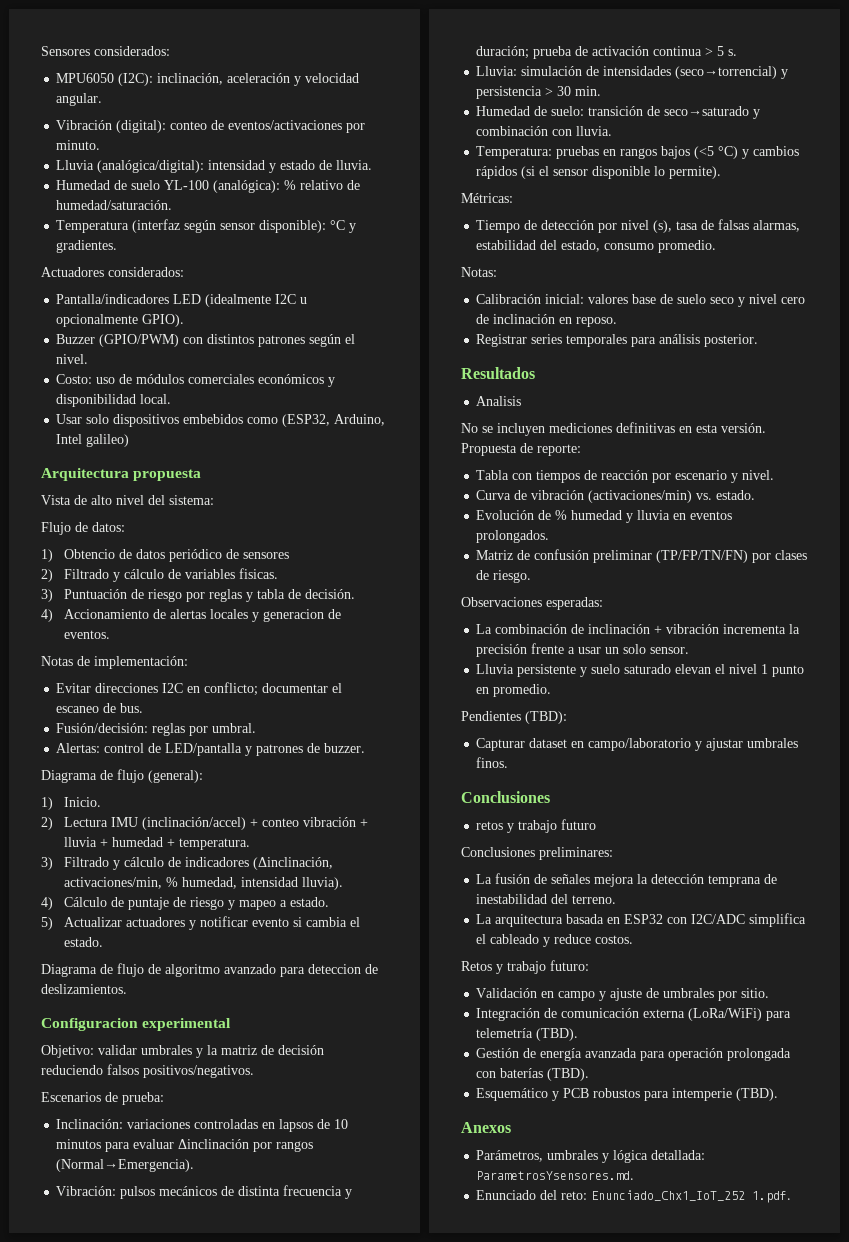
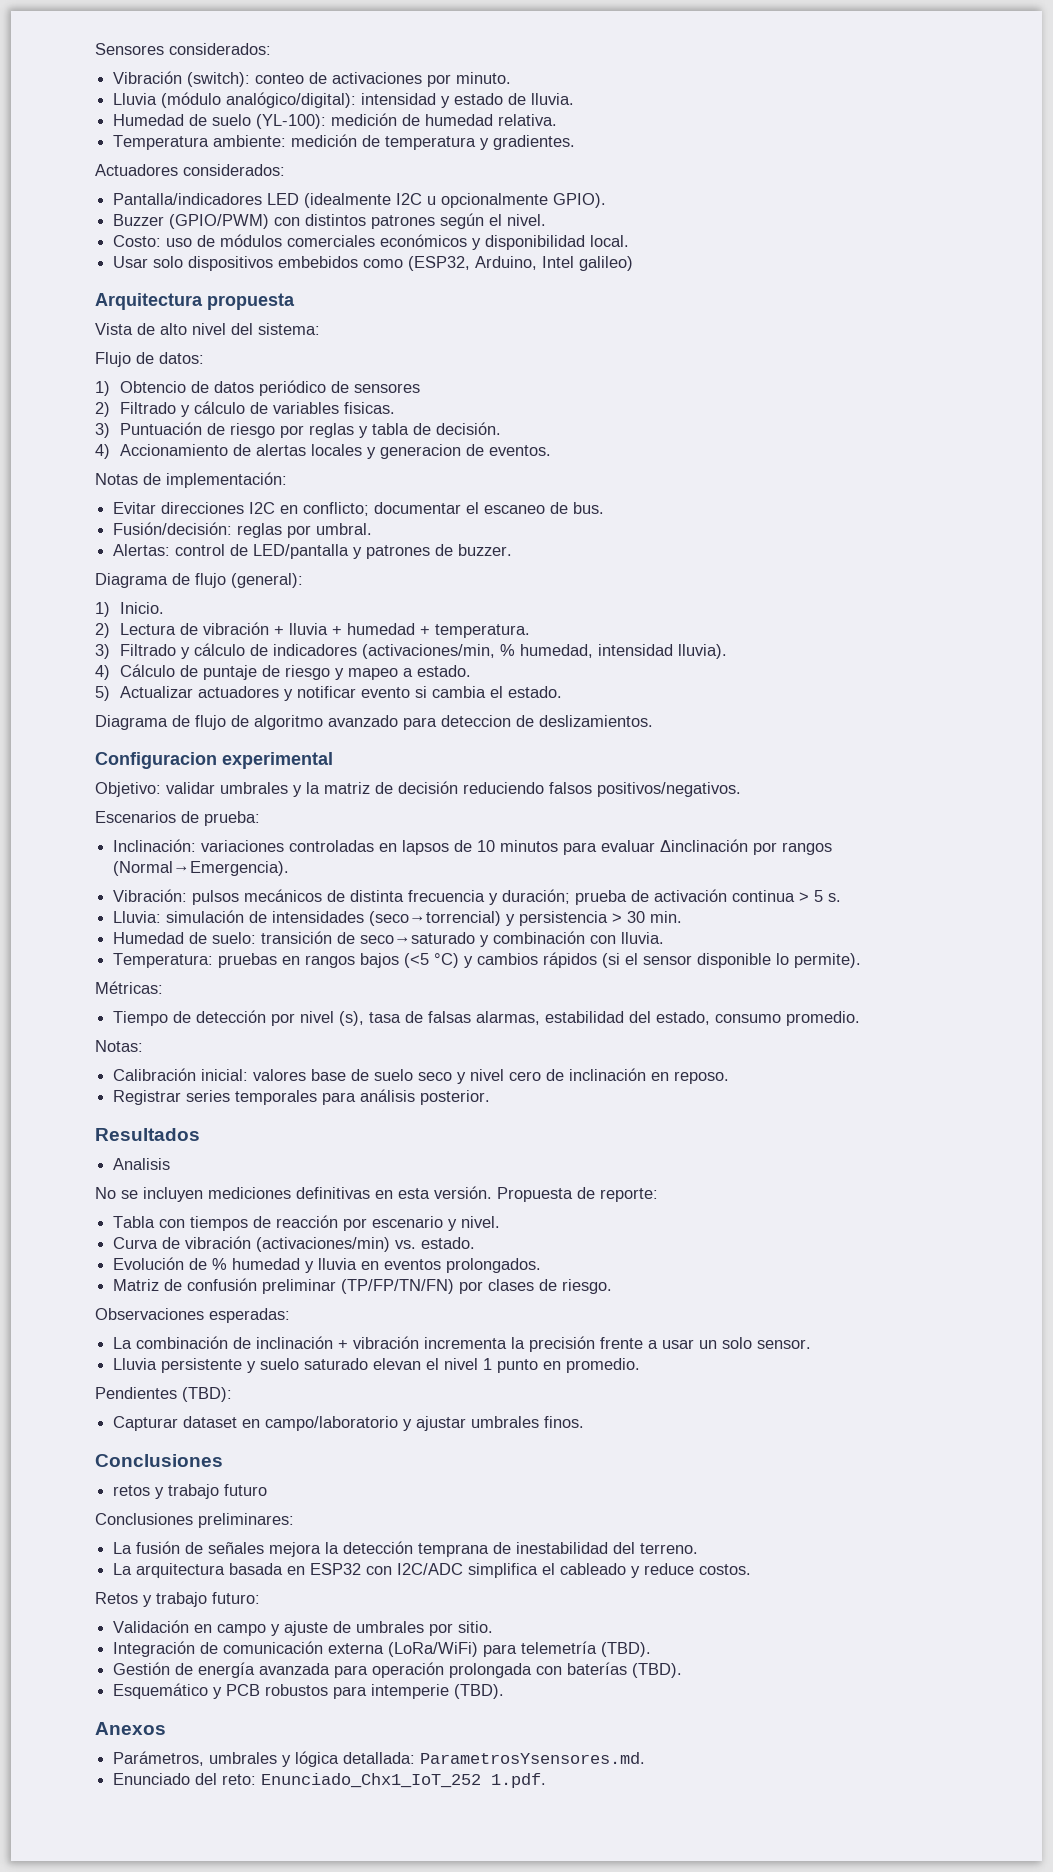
[56,73,360,86] [56,93,103,106] // MPU6050 (I2C): inclinación, aceleración y velocidad angular. -> (271, 49) none
[116,120,167,133] (digital): -> [187,72,251,87] (switch):
[228,120,343,130] eventos/activaciones -> [332,72,423,84] activaciones
[97,160,205,173] (analógica/digital): -> [161,92,357,108] (módulo analógico/digital):
[164,180,361,193] [56,200,173,210] [56,219,346,233] YL-100 (analógica): % relativo de humedad/saturación. // Temperatura (interfaz según sensor disponible): °C -> [256,113,558,129] [113,134,477,150] (YL-100): medición de humedad relativa. // Temperatura ambiente: medición de temperatura
[111,817,300,830] IMU (inclinación/accel) + conteo -> [180,623,199,635] de
[253,857,334,870] [64,877,163,889] (Δinclinación, activaciones/min, -> [362,644,496,659] (activaciones/min,

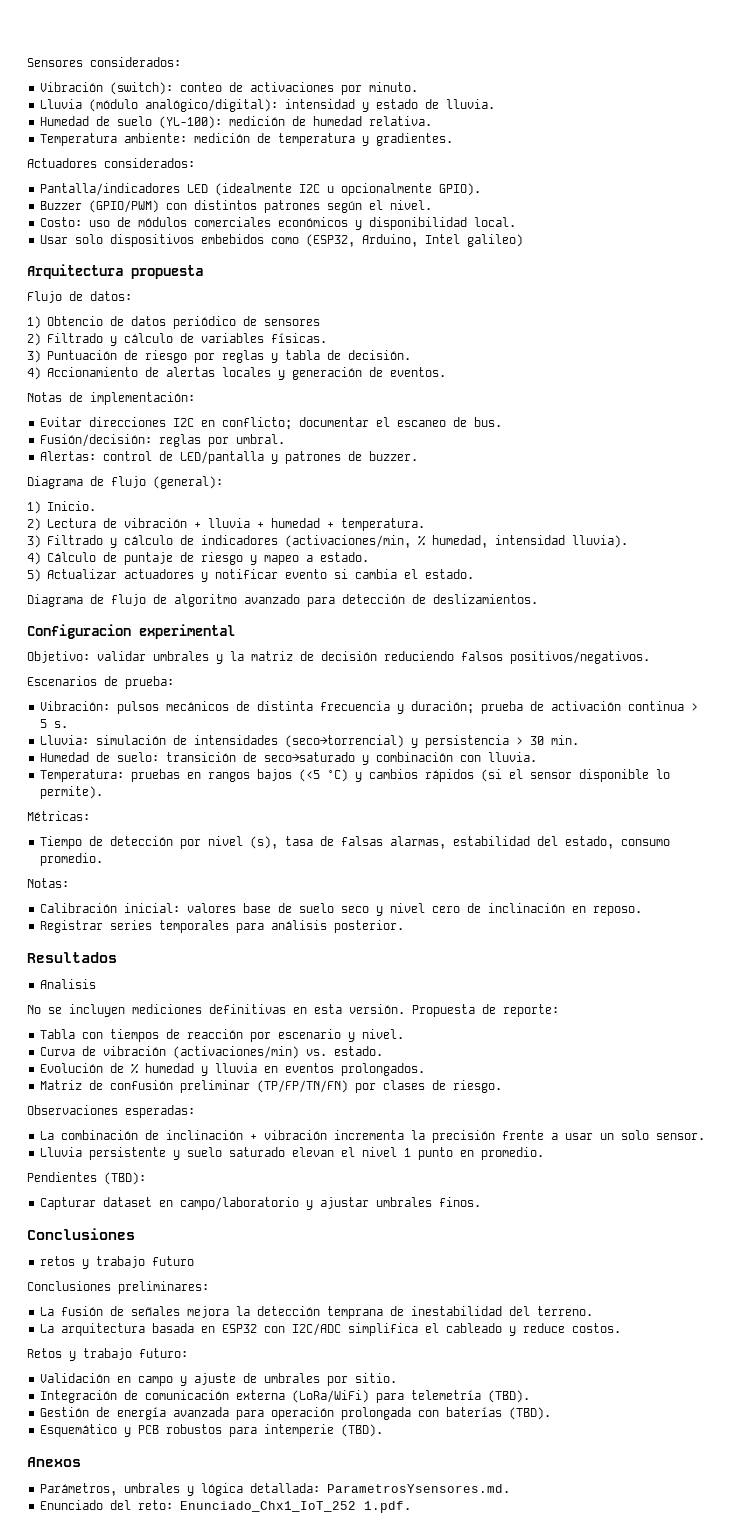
[95,323,320,335] // Vista de alto nivel del sistema: -> (203, 272) none
[344,402,396,414] fisicas. -> [271,333,327,343] físicas.
[380,444,462,459] generacion -> [292,367,362,380] generación
[441,715,511,727] deteccion -> [342,594,405,604] detección
[113,839,833,855] [113,861,290,876] // Inclinación: variaciones controladas en lapsos de 10 minutos para evaluar Δinclinación por rangos (Normal→Emergencia). -> (174, 682) none

